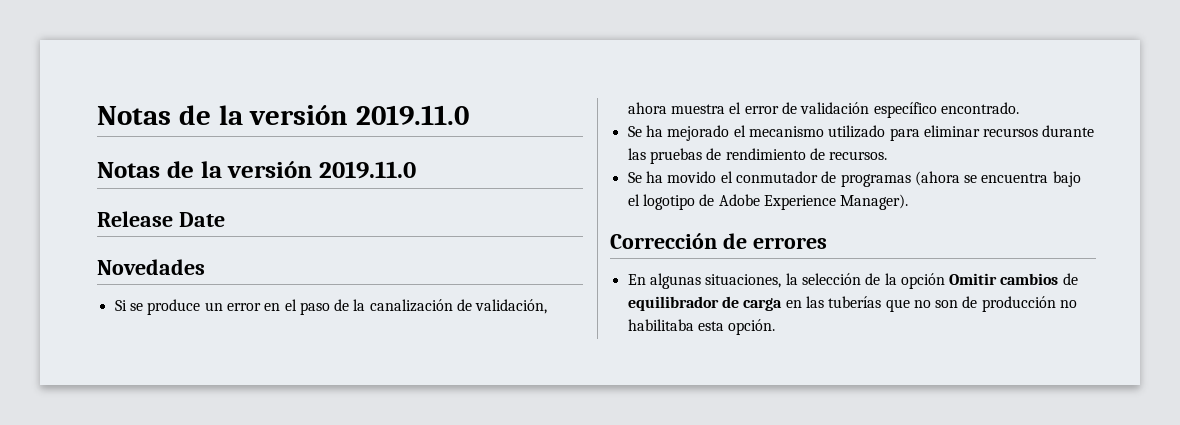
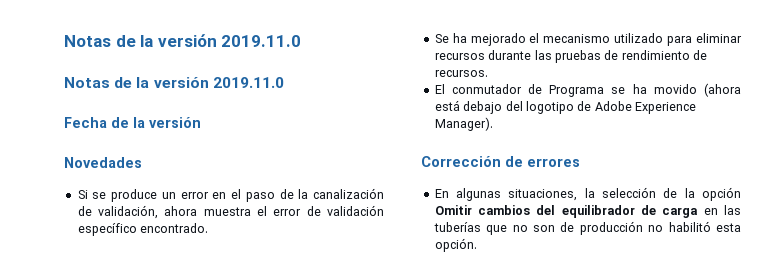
[97,211,225,227] Release Date -> [64,117,201,128] Fecha de la versión
[627,171,1081,187] [627,194,640,206] Se ha movido el conmutador de programas (ahora se encuentra bajo el -> [434,83,741,97] [434,100,523,114] El conmutador de Programa se ha movido (ahora está debajo del
[1062,273,1078,285] de -> [536,205,556,215] del
[627,319,694,331] habilitaba -> [668,221,711,232] habilitó

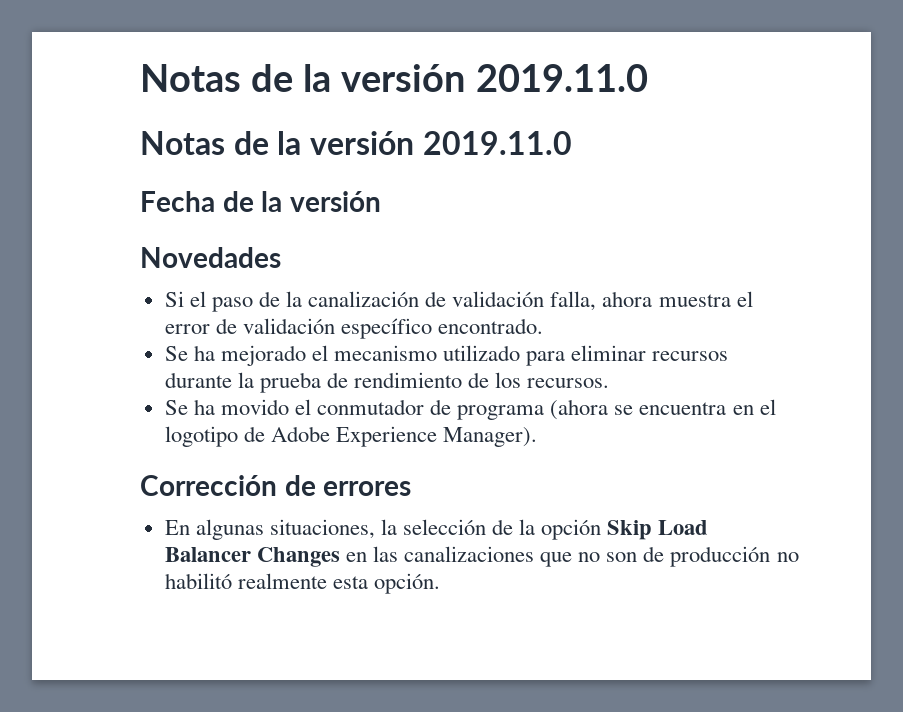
[92,189,227,202] se produce un error en -> (184, 299) none
[98,205,159,219] validación, -> [452,291,597,311] validación falla,
[534,50,601,63] las pruebas -> [237,372,321,393] la prueba
(707, 55) none -> [495,372,522,388] los
[434,83,741,97] [434,100,523,114] El conmutador de Programa se ha movido (ahora está debajo del -> [164,399,776,420] Se ha movido el conmutador de programa (ahora se encuentra en el
[434,205,699,218] Omitir cambios del equilibrador de carga -> [607,520,709,540] [164,547,340,567] Skip Load Balancer Changes
[433,222,481,232] tuberías -> [404,546,535,562] canalizaciones
(711, 226) none -> [237,573,327,589] realmente

